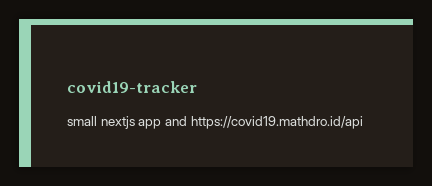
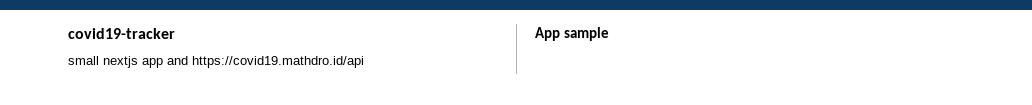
(363, 122) none -> [535,27,610,41] // App sample

